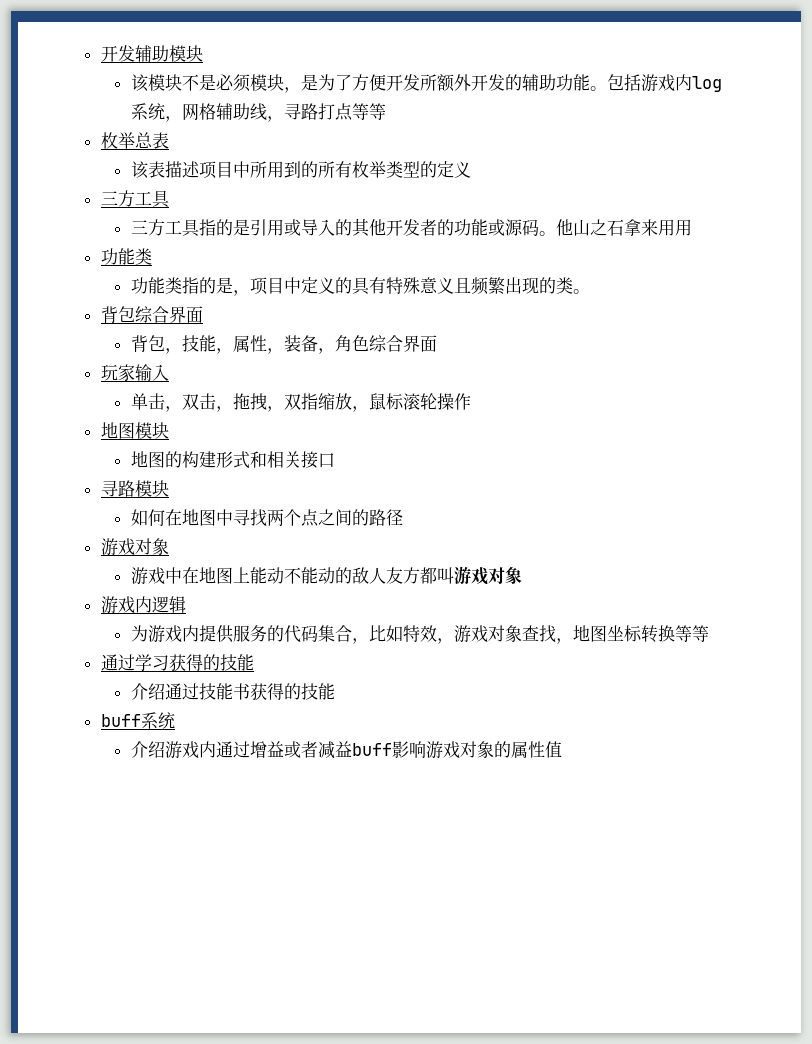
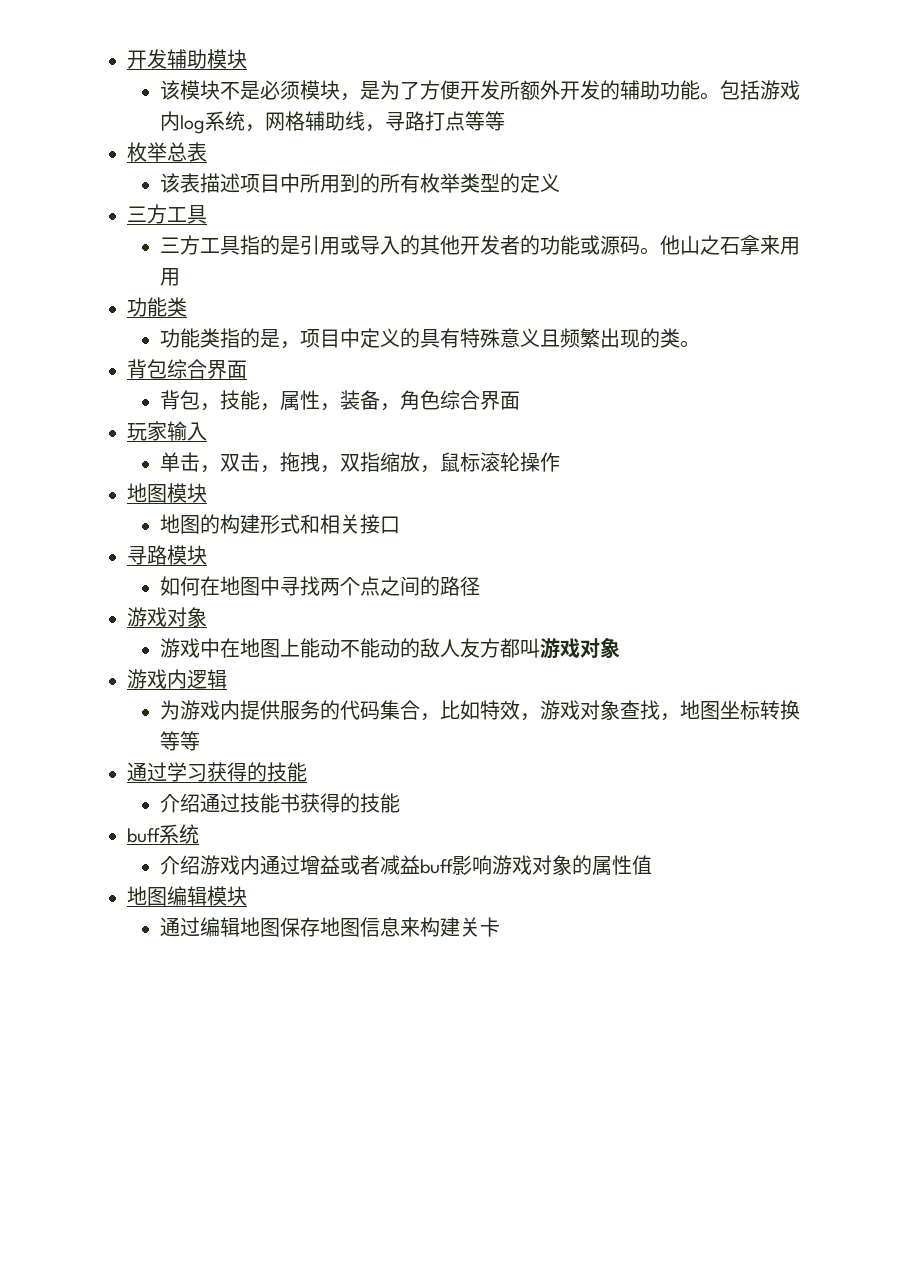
(562, 749) none -> [127,886,247,906] [159,917,500,937] // 地图编辑模块 // 通过编辑地图保存地图信息来构建关卡

